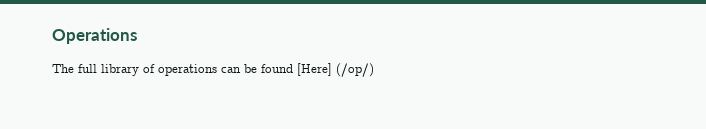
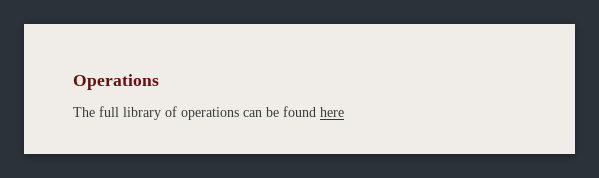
[297,63,374,77] [Here] (/op/) -> [320,107,344,117] here

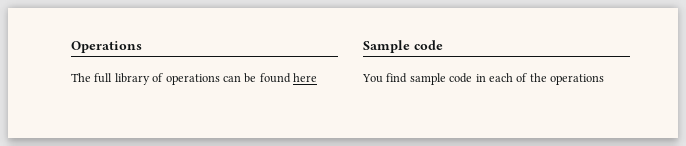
(344, 112) none -> [363,40,443,53] [362,73,604,85] // Sample code // You find sample code in each of the operations

